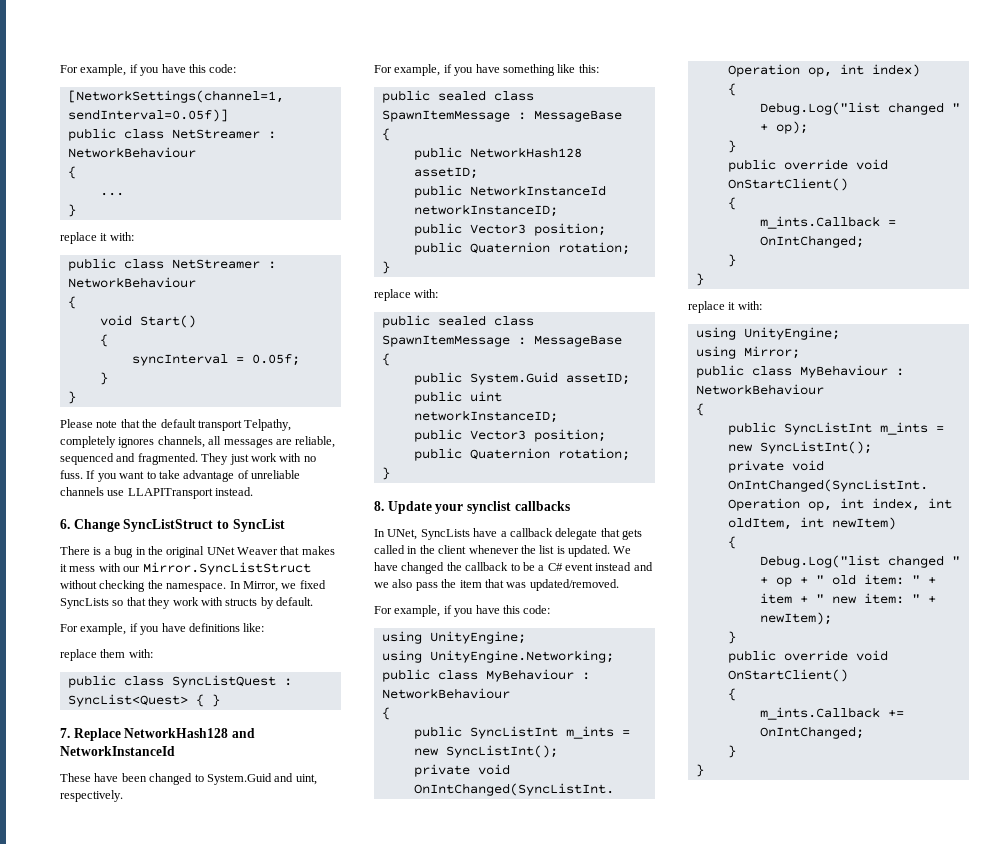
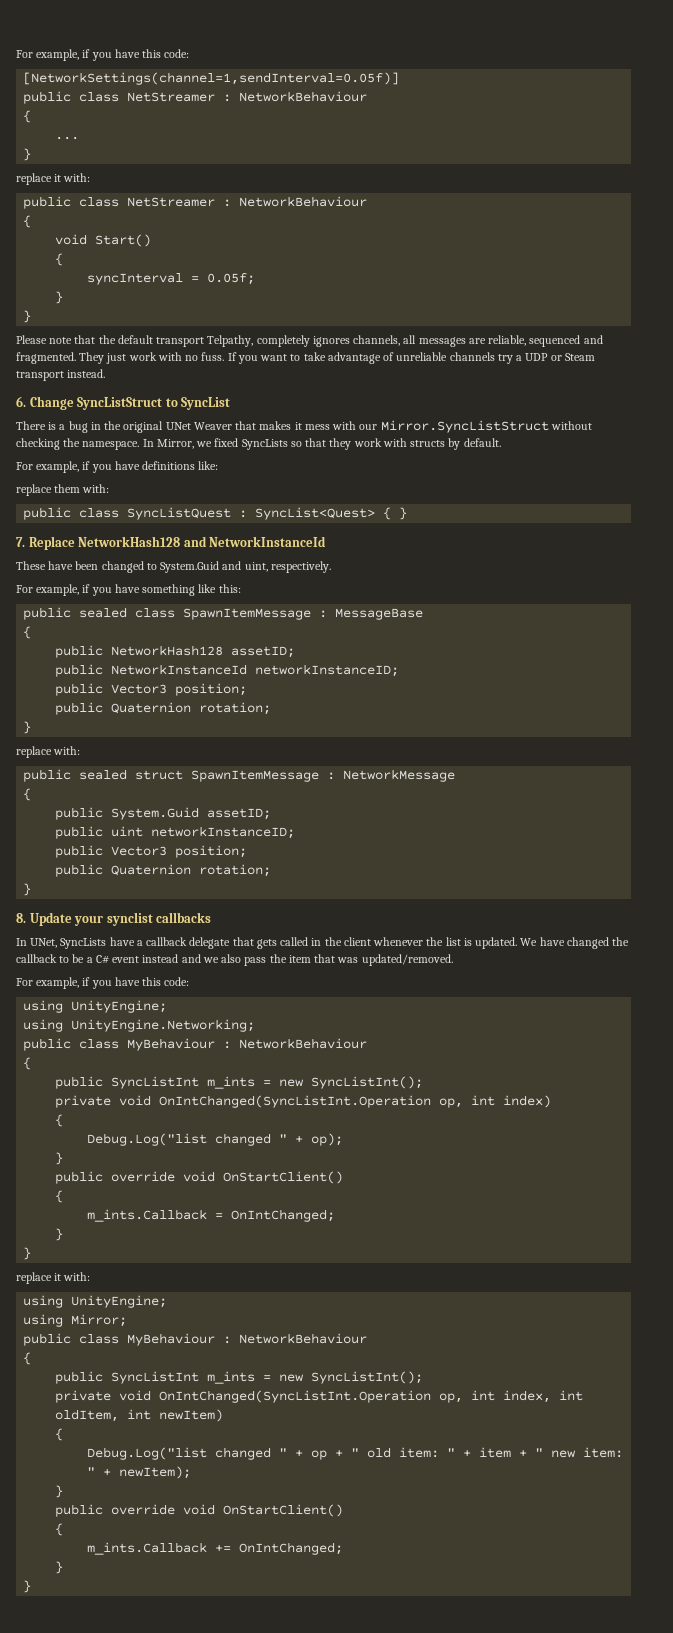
[107,488,213,499] use LLAPITransport -> [497,353,595,364] [16,371,64,381] try a UDP or Steam transport
[493,316,534,326] [381,335,622,347] class SpawnItemMessage : MessageBase -> [135,769,456,782] struct SpawnItemMessage : NetworkMessage

